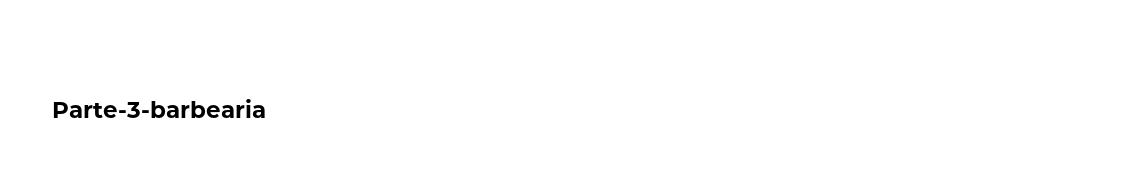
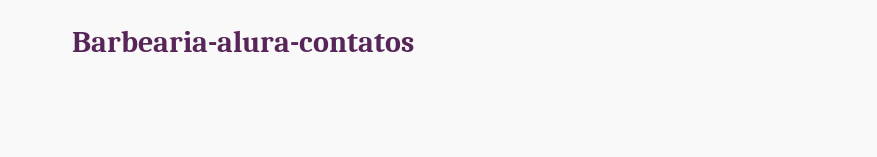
[52,99,266,118] Parte-3-barbearia -> [72,30,414,52] Barbearia-alura-contatos

